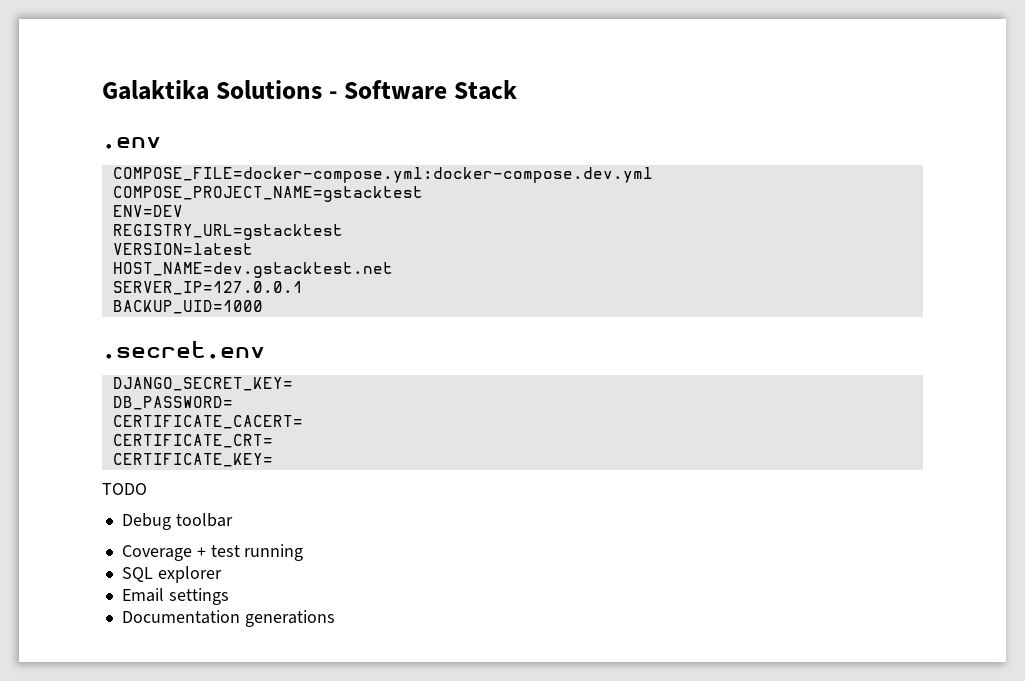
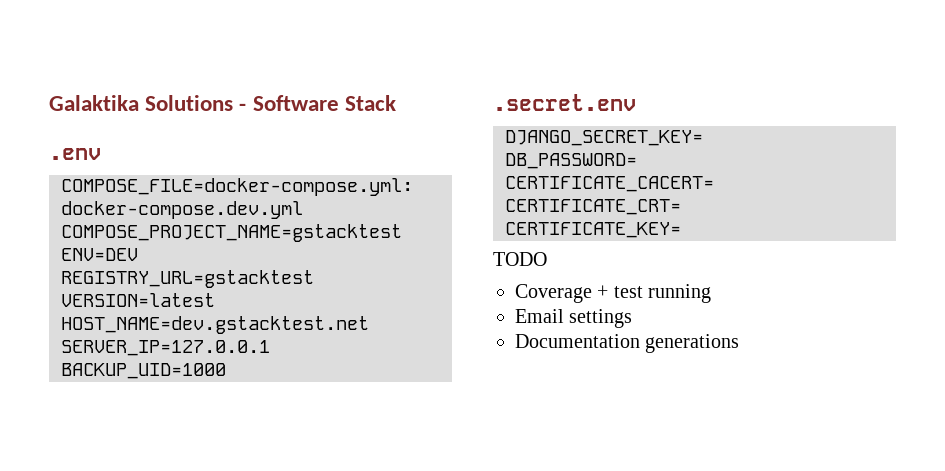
[121,513,233,530] // Debug toolbar -> (547, 259) none
[121,566,222,583] // SQL explorer -> (712, 293) none

